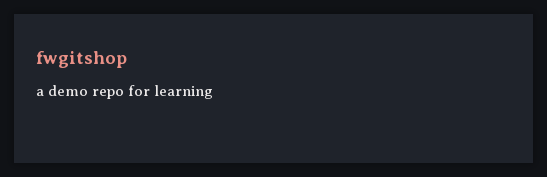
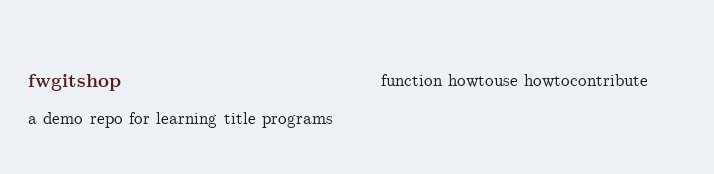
(214, 92) none -> [223,112,333,128] [381,74,648,88] title programs function howtouse howtocontribute

